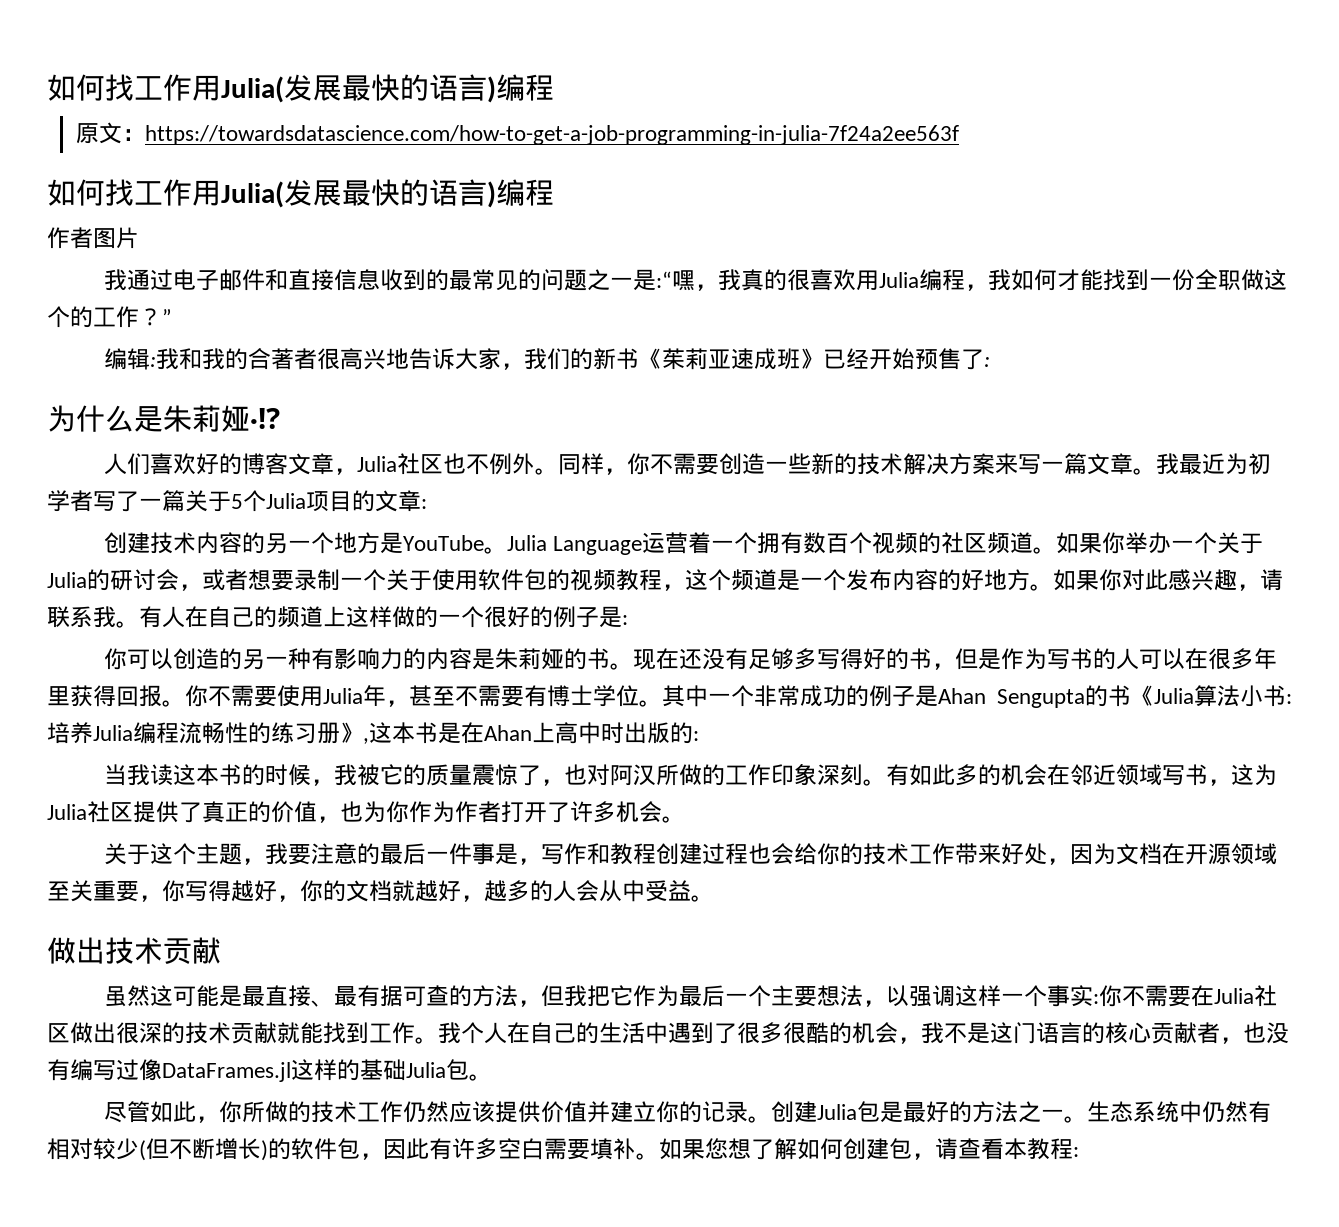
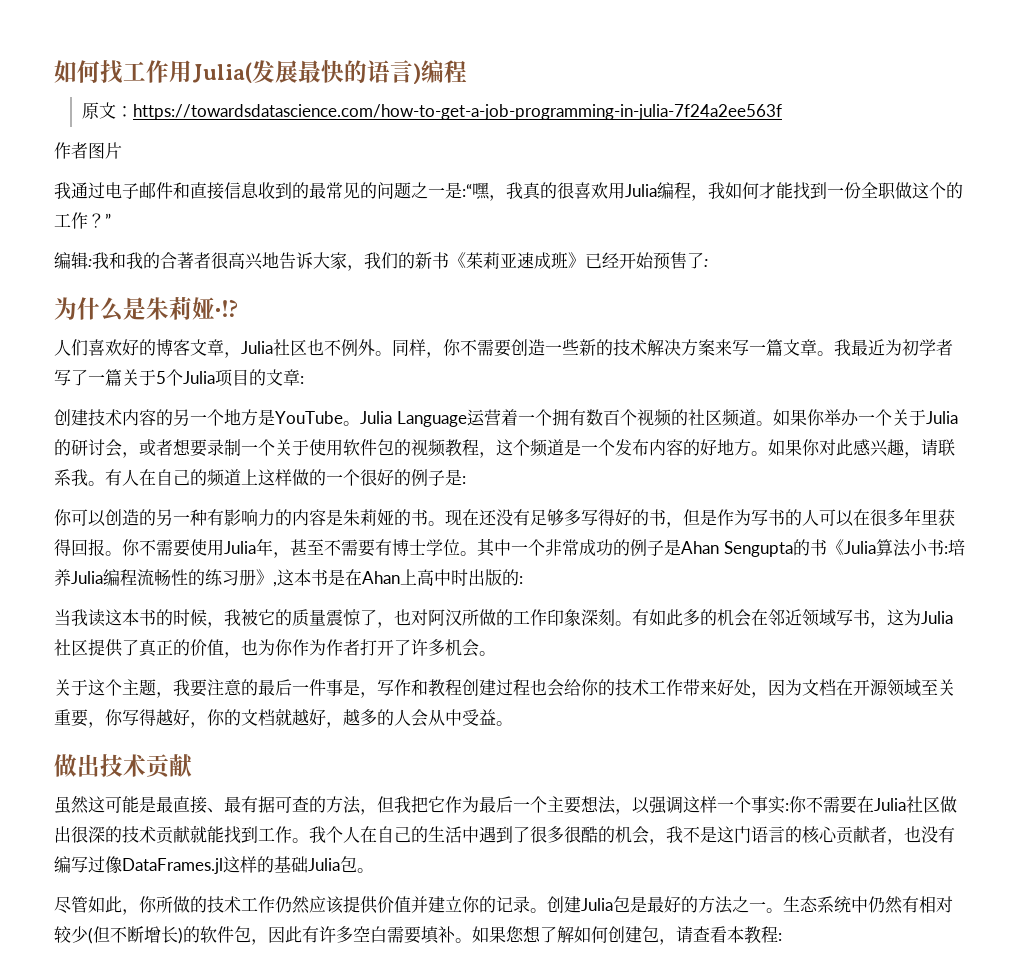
[47,179,554,208] // 如何找工作用Julia(发展最快的语言)编程 -> (782, 112) none

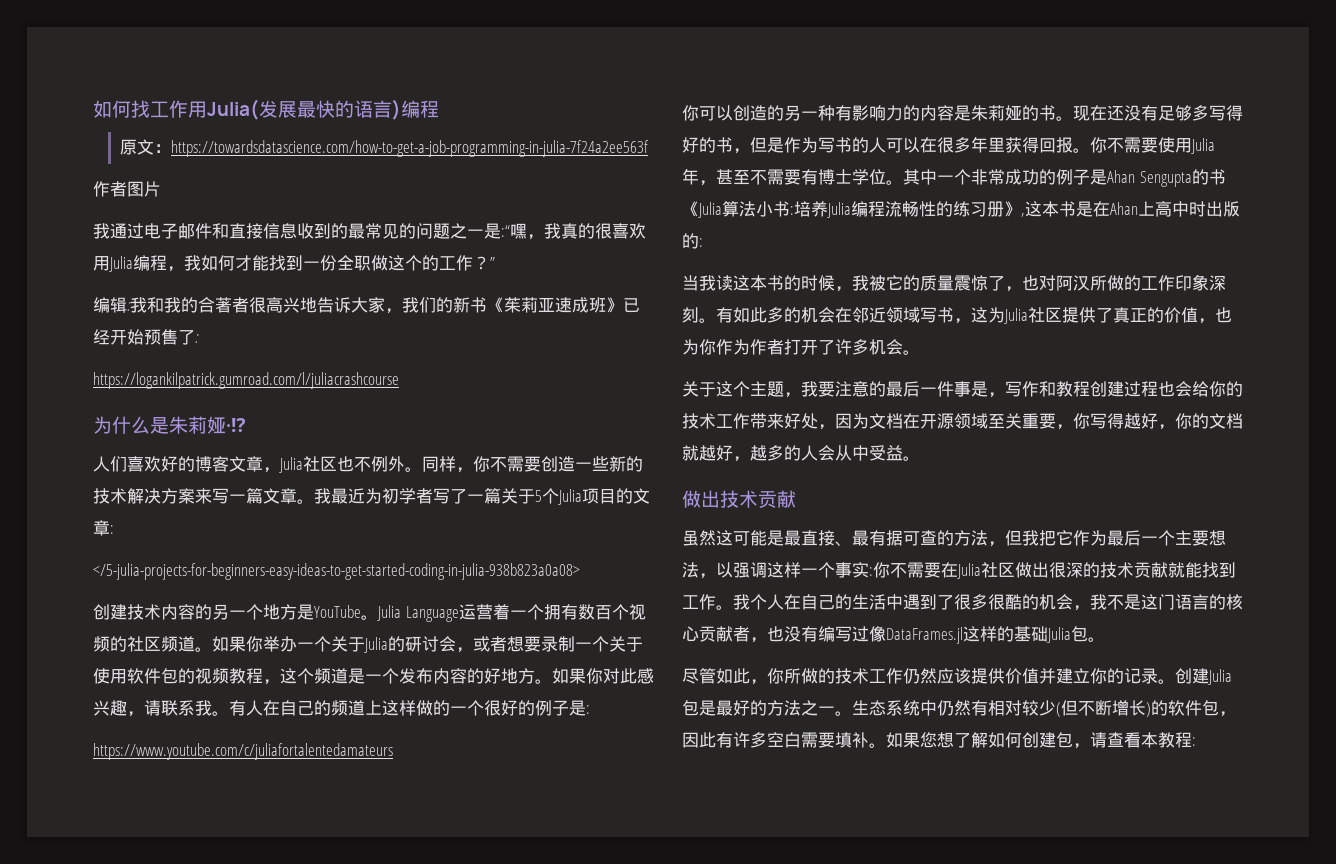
(708, 263) none -> [93,372,399,389] // https://logankilpatrick.gumroad.com/l/juliacrashcourse
(304, 380) none -> [93,563,580,580] // </5-julia-projects-for-beginners-easy-ideas-to-get-started-coding-in-julia-938b823a0a08>
(466, 480) none -> [93,743,393,760] // https://www.youtube.com/c/juliafortalentedamateurs

